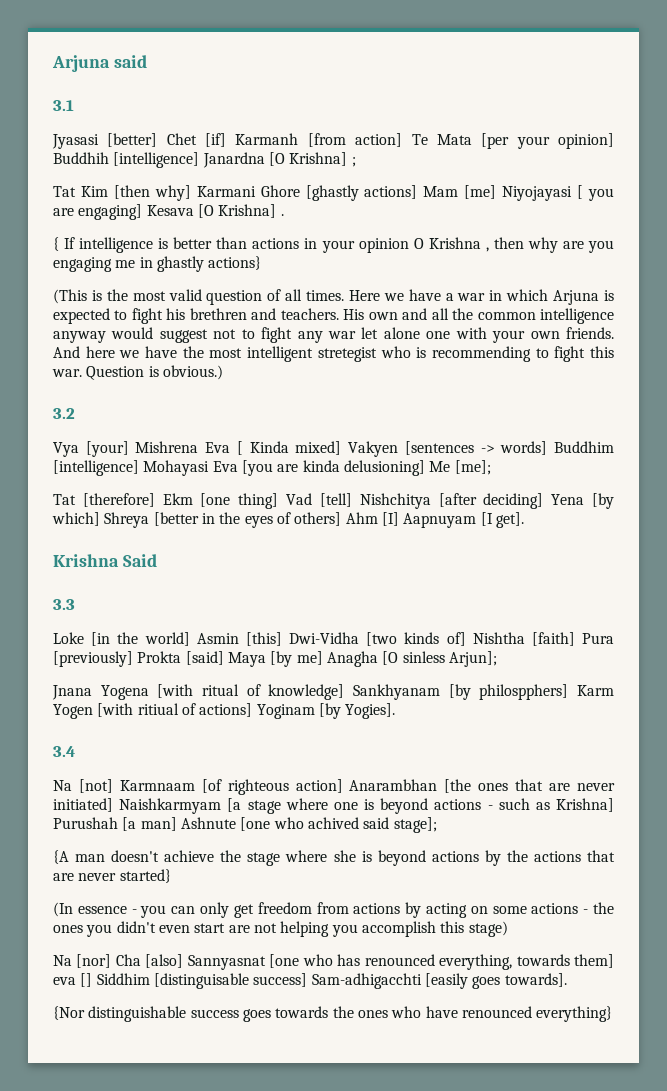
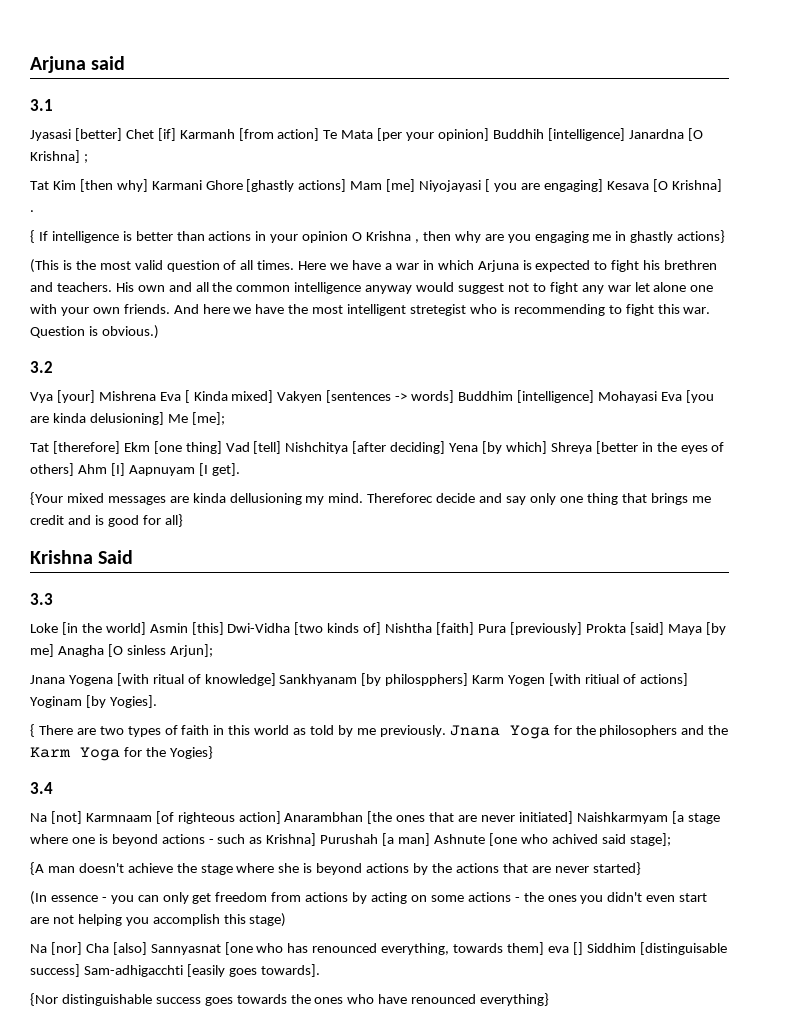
(524, 520) none -> [30,492,711,505] [30,514,183,527] // {Your mixed messages are kinda dellusioning my mind. Thereforec decide and say only one thing that brings me credit and is good for all}
(396, 711) none -> [30,724,729,739] [30,746,213,761] // { There are two types of faith in this world as told by me previously. Jnana Yoga for the philosophers and the Karm Yoga for the Yogies}

